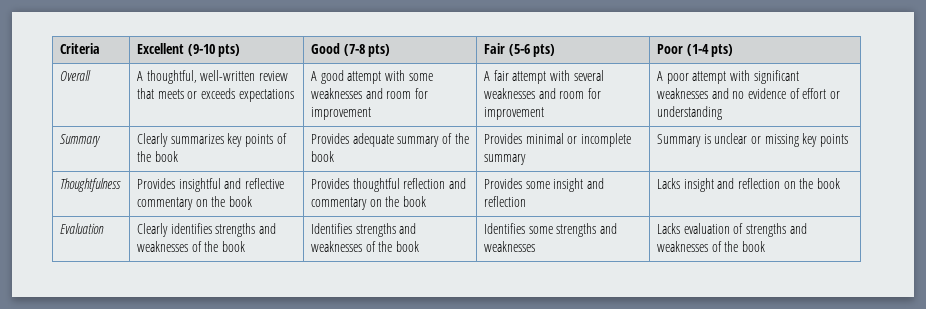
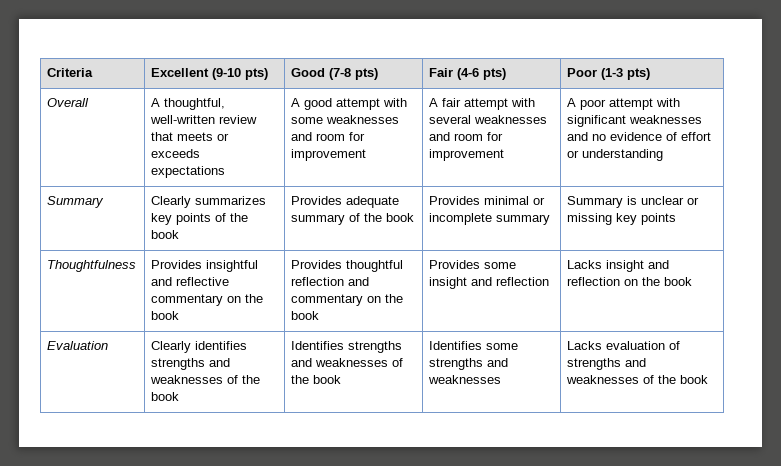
[508,44,530,56] (5-6 -> [457,68,480,80] (4-6
[686,44,709,56] (1-4 -> [601,68,624,80] (1-3

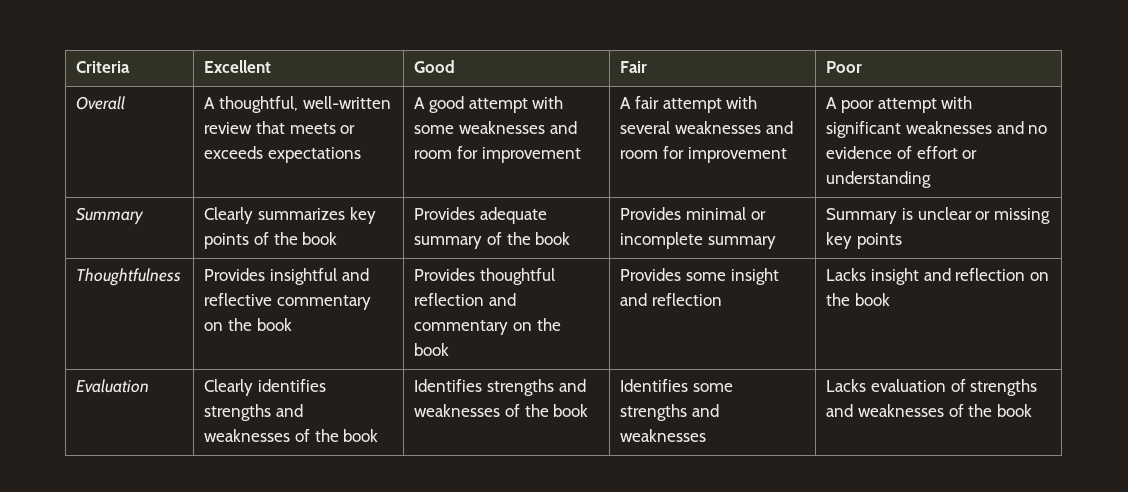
[212,68,269,80] (9-10 pts) -> (272, 66) none
[329,68,379,80] (7-8 pts) -> (456, 66) none
[457,68,507,80] (4-6 pts) -> (648, 67) none
[601,68,651,80] (1-3 pts) -> (863, 67) none

